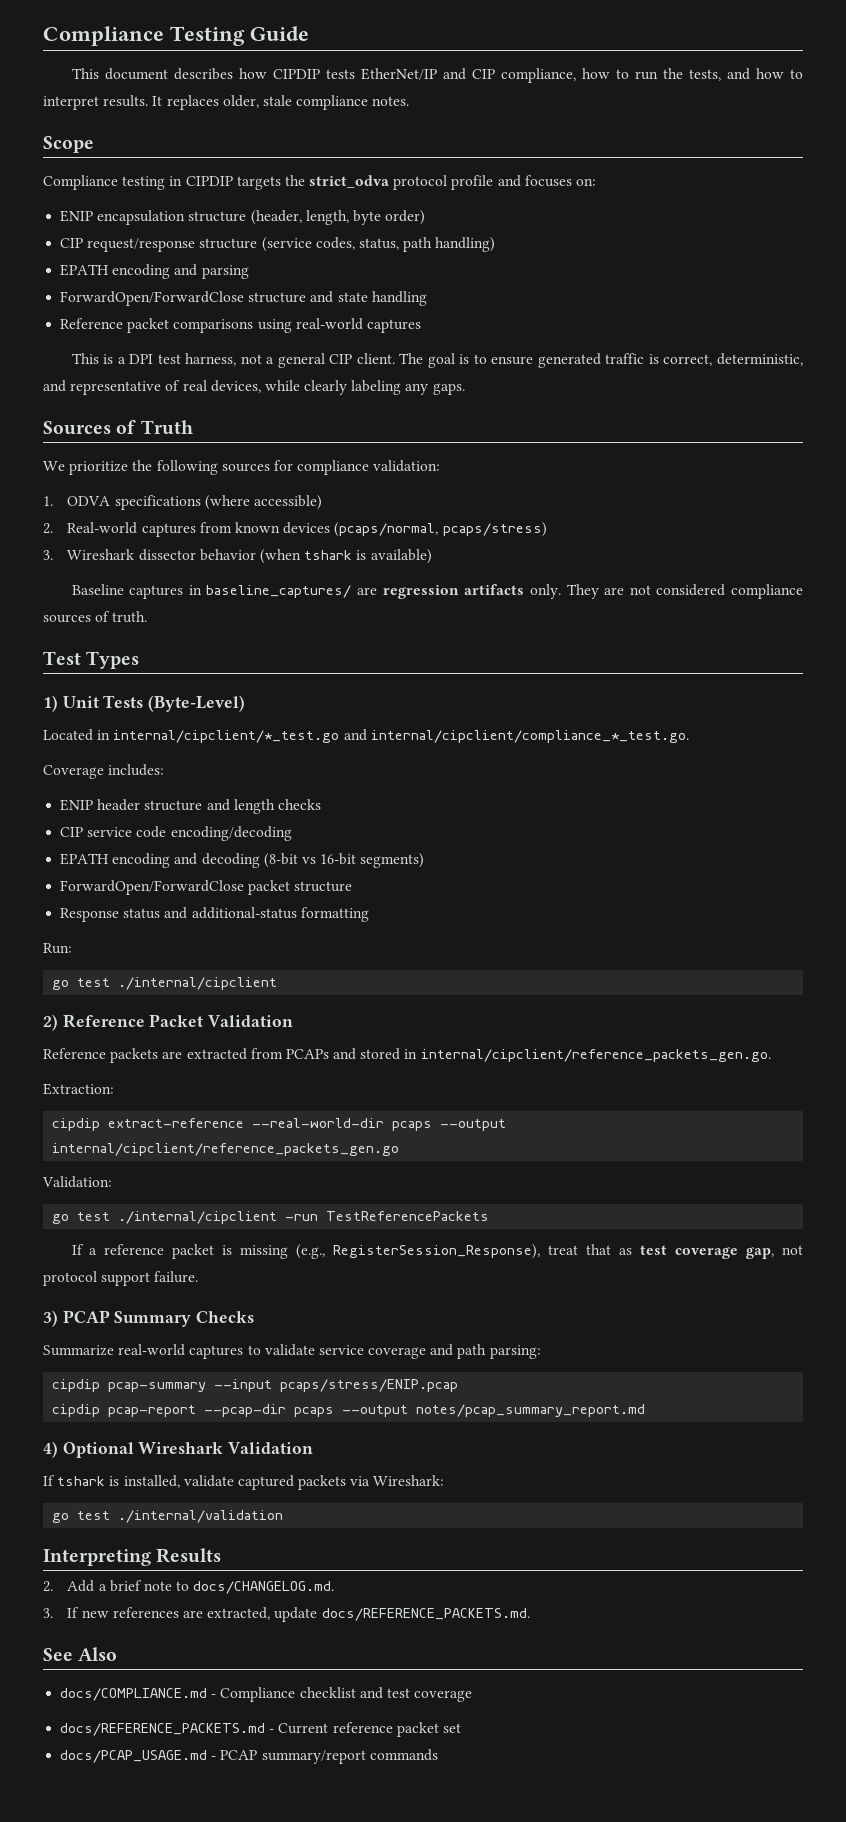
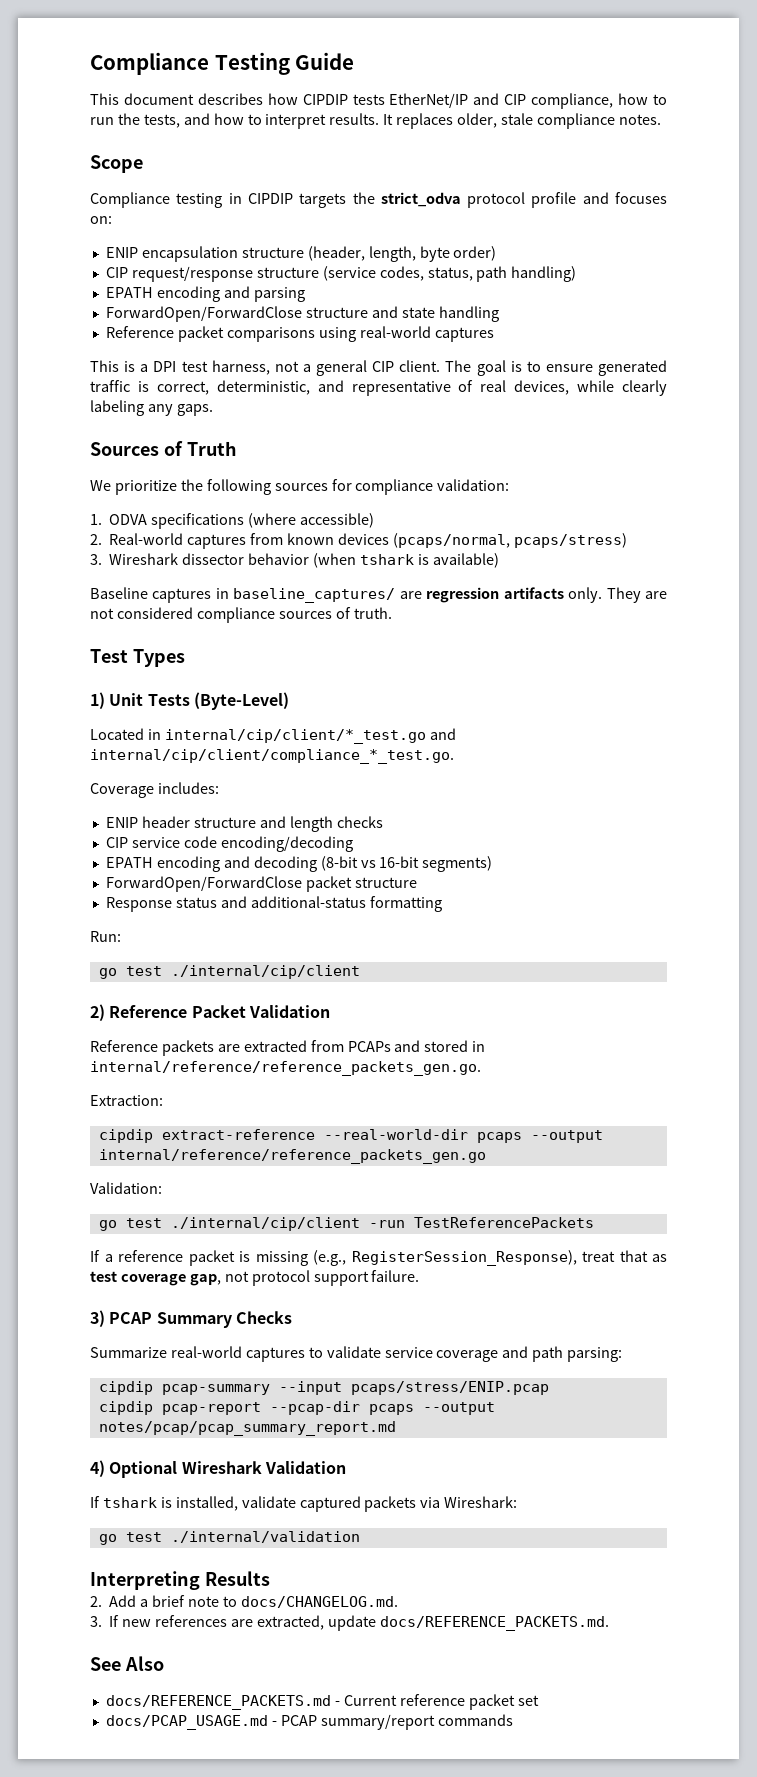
[113,729,689,743] internal/cipclient/*_test.go and internal/cipclient/compliance_*_test.go. -> [164,728,456,744] [90,749,454,764] internal/cip/client/*_test.go and internal/cip/client/compliance_*_test.go.
[118,977,278,990] ./internal/cipclient -> [170,965,360,979] ./internal/cip/client
[420,1049,771,1062] internal/cipclient/reference_packets_gen.go. -> [90,1061,481,1076] internal/reference/reference_packets_gen.go.
[52,1143,400,1156] internal/cipclient/reference_packets_gen.go -> [98,1149,486,1164] internal/reference/reference_packets_gen.go
[118,1211,278,1224] ./internal/cipclient -> [170,1217,360,1231] ./internal/cip/client
[416,1404,646,1417] notes/pcap_summary_report.md -> [98,1421,396,1436] notes/pcap/pcap_summary_report.md
[60,1687,473,1702] // docs/COMPLIANCE.md - Compliance checklist and test coverage -> (164, 1663) none

